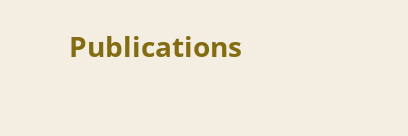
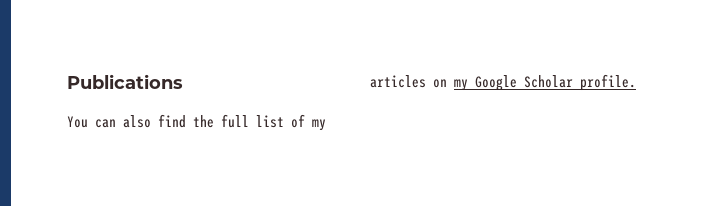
(242, 46) none -> [67,114,326,131] [370,74,636,91] // You can also find the full list of my articles on my Google Scholar profile.

